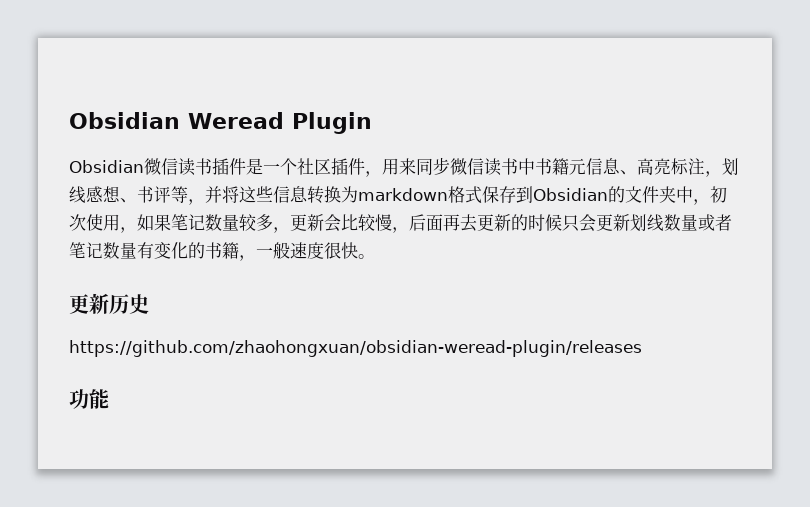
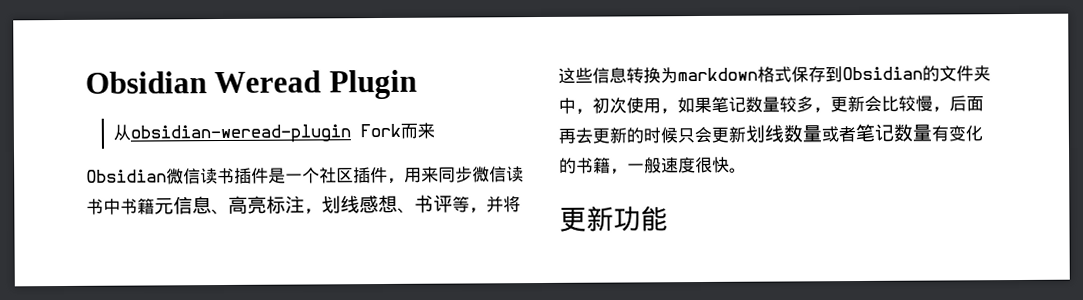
(372, 123) none -> [112,122,435,144] // 从obsidian-weread-plugin Fork而来
[109,294,149,314] [69,340,642,357] 历史 // https://github.com/zhaohongxuan/obsidian-weread-plugin/releases // -> (614, 218) none

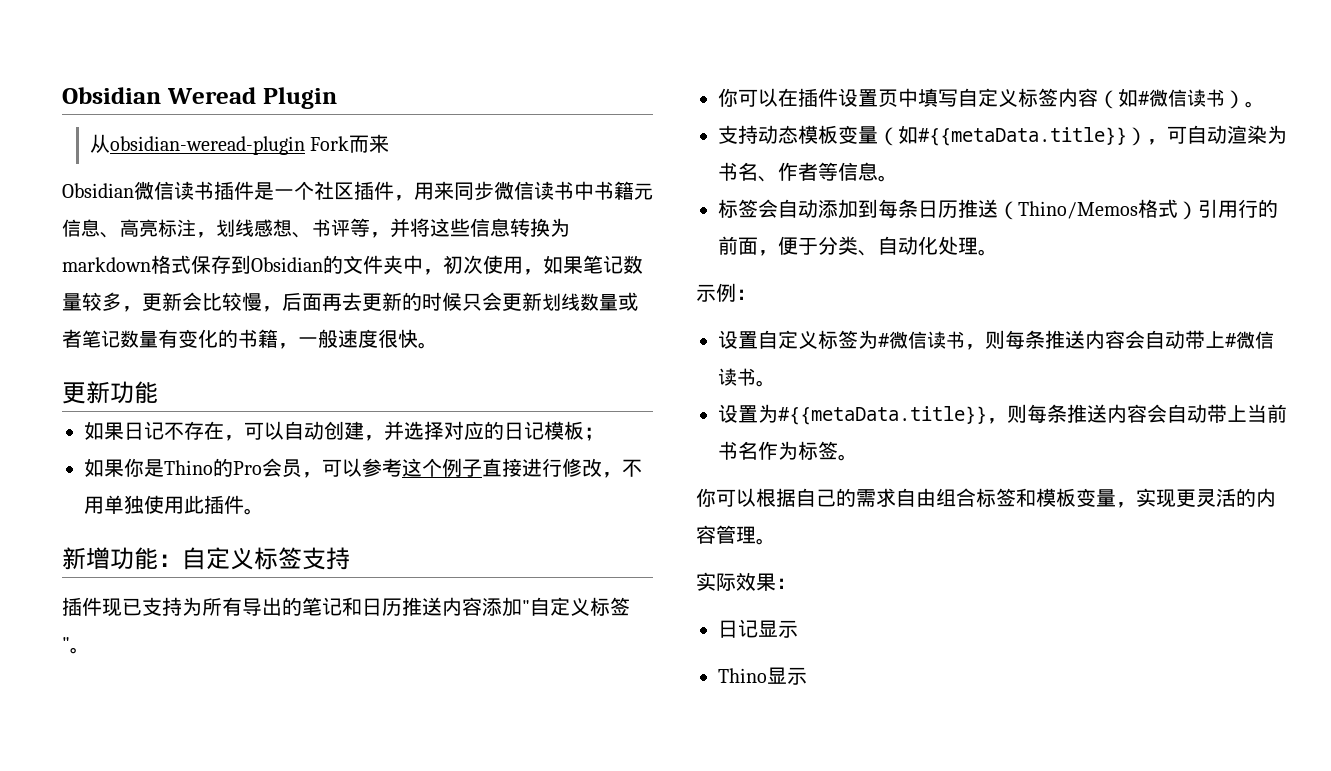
(668, 219) none -> [84,421,604,441] [84,458,642,478] [84,495,264,515] [62,547,350,570] [62,597,630,617] [62,637,90,654] [718,88,1265,109] [718,125,1287,146] [718,162,898,182] [718,199,1278,220] [718,236,998,256] [696,283,756,302] [718,330,1274,350] [718,368,776,387] [718,404,1287,425] [718,441,858,461] [696,488,1276,508] [696,525,776,545] [696,572,796,591] [718,619,798,638] [718,667,807,685] // 如果日记不存在，可以自动创建，并选择对应的日记模板； // 如果你是Thino的Pro会员，可以参考这个例子直接进行修改，不用单独使用此插件。 // 新增功能：自定义标签支持 // 插件现已支持为所有导出的笔记和日历推送内容添加"自定义标签"。 // 你可以在插件设置页中填写自定义标签内容（如#微信读书）。 // 支持动态模板变量（如#{{metaData.title}}），可自动渲染为书名、作者等信息。 // 标签会自动添加到每条日历推送（Thino/Memos格式）引用行的前面，便于分类、自动化处理。 // 示例： // 设置自定义标签为#微信读书，则每条推送内容会自动带上#微信读书。 // 设置为#{{metaData.title}}，则每条推送内容会自动带上当前书名作为标签。 // 你可以根据自己的需求自由组合标签和模板变量，实现更灵活的内容管理。 // 实际效果： // 日记显示 // Thino显示

